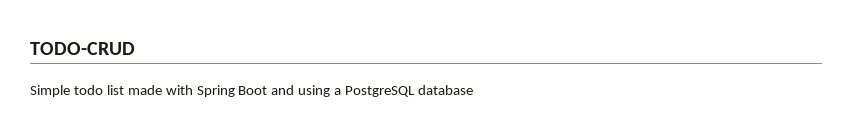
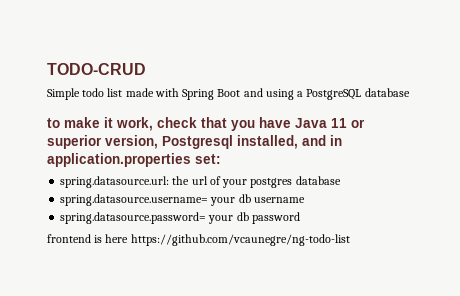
(474, 90) none -> [47,117,365,131] [47,135,342,149] [47,153,221,167] [60,176,341,188] [60,194,305,206] [60,212,300,224] [47,234,350,246] // to make it work, check that you have Java 11 or superior version, Postgresql installed, and in application.properties set: // spring.datasource.url: the url of your postgres database // spring.datasource.username= your db username // spring.datasource.password= your db password // frontend is here https://github.com/vcaunegre/ng-todo-list

